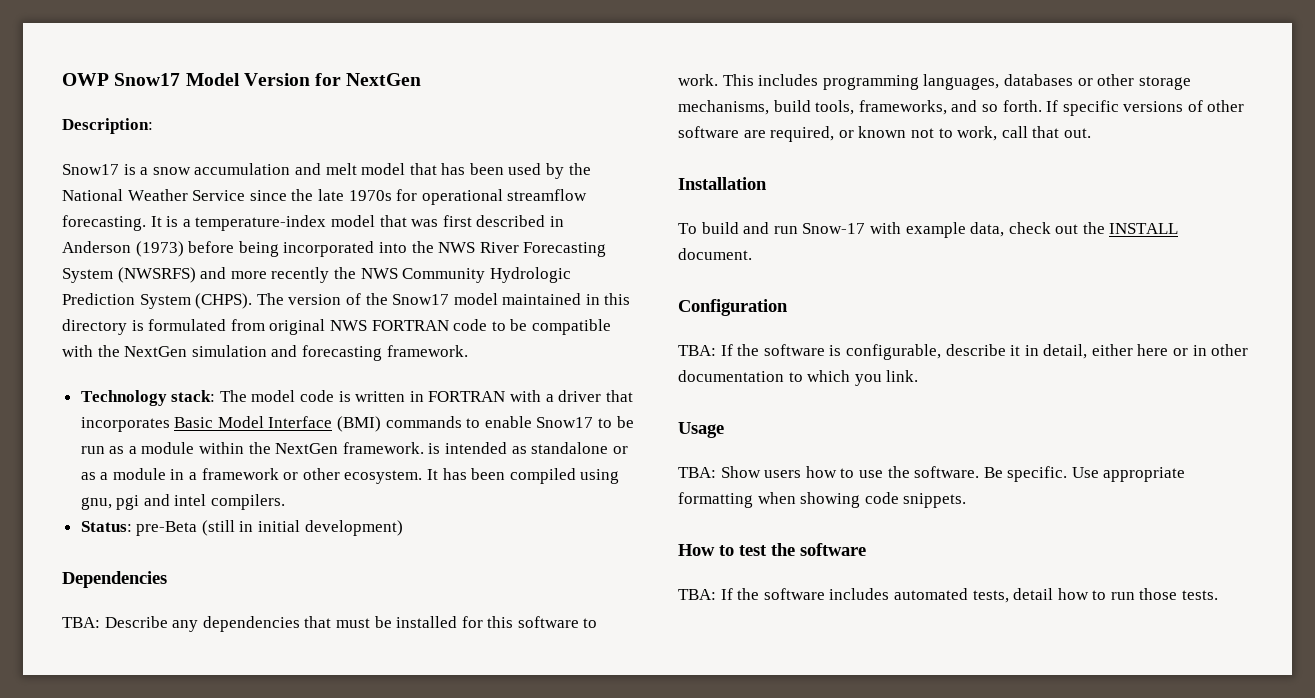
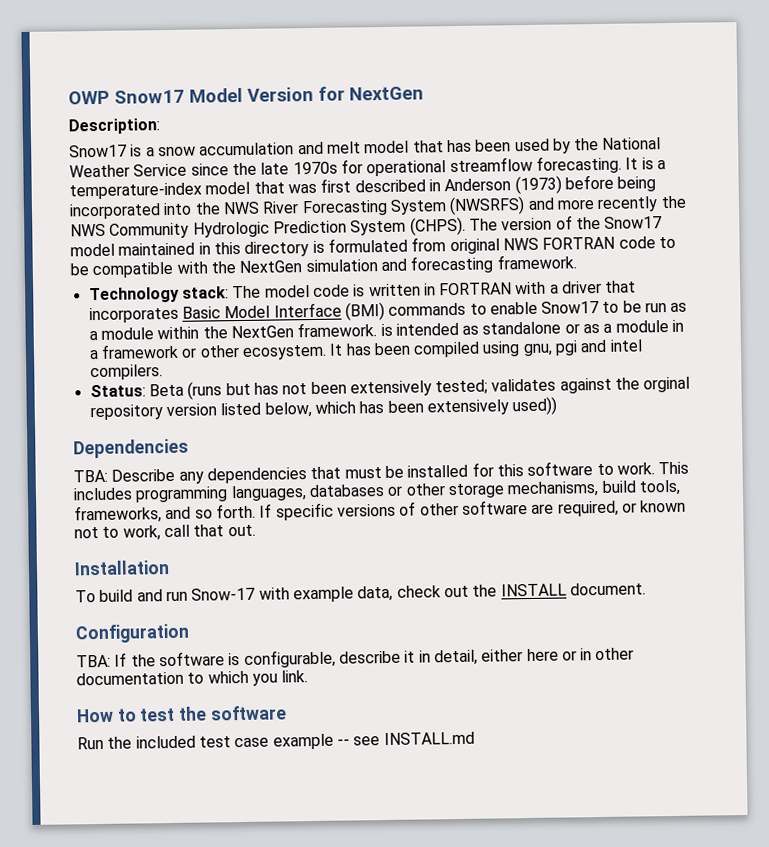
[136,520,403,536] pre-Beta (still in initial development) -> [148,376,691,400] [89,396,558,421] Beta (runs but has not been extensively tested; validates against the orginal repository version listed below, which has been extensively used))
[678,422,724,438] [678,466,1186,482] [678,492,967,508] // Usage // TBA: Show users how to use the software. Be specific. Use appropriate formatting when showing code snippets. -> (309, 676) none
[678,588,1219,603] TBA: If the software includes automated tests, detail how to run those tests. -> [77,731,475,750] Run the included test case example -- see INSTALL.md

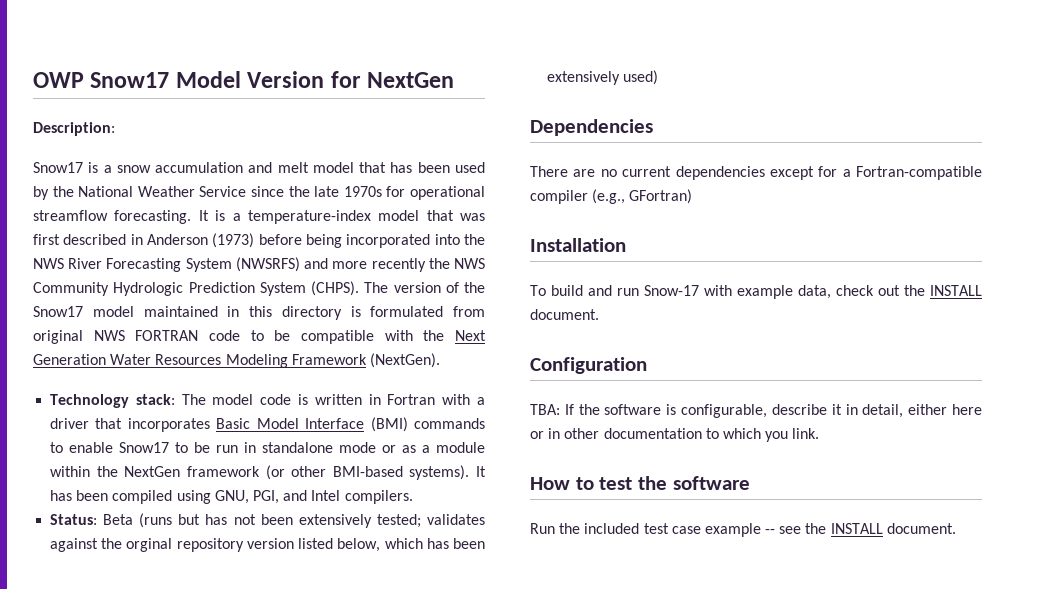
[239,254,577,274] NextGen simulation and forecasting framework. -> [455,330,486,341] [33,353,440,368] Next Generation Water Resources Modeling Framework (NextGen).
[439,282,513,296] FORTRAN -> [387,394,436,405] Fortran
(668, 307) none -> [244,442,397,453] in standalone mode or
[297,319,685,338] [88,343,327,360] framework. is intended as standalone or as a module in a framework or other ecosystem. -> [186,465,470,480] framework (or other BMI-based systems).
[522,339,643,357] gnu, pgi and intel -> [214,490,341,504] GNU, PGI, and Intel
[512,396,558,416] used)) -> [623,70,659,85] used)
[73,461,690,484] [73,479,681,503] [74,499,687,524] [74,524,256,541] TBA: Describe any dependencies that must be installed for this software to work. This includes programming languages, databases or other storage mechanisms, build tools, frameworks, and so forth. If specific versions of other software are required, or known not to work, call that out. -> [530,166,982,180] [530,189,693,204] There are no current dependencies except for a Fortran-compatible compiler (e.g., GFortran)
[383,731,475,746] INSTALL.md -> [805,523,956,534] the INSTALL document.

